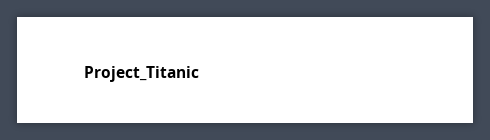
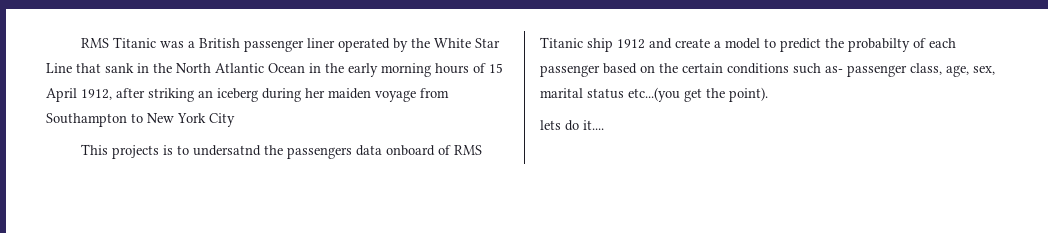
[84,66,199,82] Project_Titanic -> [80,37,500,52] [46,63,503,77] [46,88,449,102] [46,113,235,127] [80,144,482,159] [540,37,956,52] [540,63,995,77] [540,87,768,102] [540,120,604,131] RMS Titanic was a British passenger liner operated by the White Star Line that sank in the North Atlantic Ocean in the early morning hours of 15 April 1912, after striking an iceberg during her maiden voyage from Southampton to New York City // This projects is to undersatnd the passengers data onboard of RMS Titanic ship 1912 and create a model to predict the probabilty of each passenger based on the certain conditions such as- passenger class, age, sex, marital status etc...(you get the point). // lets do it....

